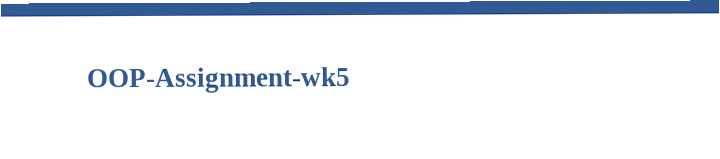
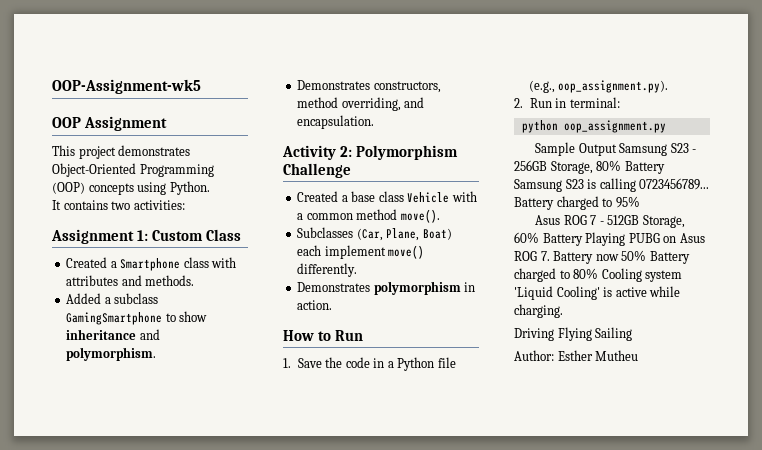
(351, 80) none -> [52,116,168,131] [52,145,191,159] [52,163,214,177] [52,181,210,195] [52,200,185,210] [51,229,241,244] [66,257,237,271] [66,275,195,286] [66,293,159,304] [66,311,208,325] [66,329,160,340] [66,347,157,361] [297,80,441,93] [297,97,425,111] [297,115,375,129] [282,145,458,160] [283,163,351,178] [297,191,477,203] [297,209,440,223] [297,227,452,241] [297,245,425,259] [297,263,358,277] [297,281,476,295] [297,300,333,310] [283,330,363,341] [283,357,456,371] [528,80,669,93] [514,97,620,108] [521,120,666,133] [535,142,697,156] [514,160,665,174] [514,178,710,192] [514,196,640,210] [535,215,685,228] [514,232,705,246] [514,250,690,264] [514,268,683,282] [514,286,681,300] [514,304,563,318] [514,327,633,341] [514,350,639,361] // OOP Assignment // This project demonstrates Object-Oriented Programming (OOP) concepts using Python. // It contains two activities: // Assignment 1: Custom Class // Created a Smartphone class with attributes and methods. // Added a subclass GamingSmartphone to show inheritance and polymorphism. // Demonstrates constructors, method overriding, and encapsulation. // Activity 2: Polymorphism Challenge // Created a base class Vehicle with a common method move(). // Subclasses (Car, Plane, Boat) each implement move() differently. // Demonstrates polymorphism in action. // How to Run // 1. Save the code in a Python file (e.g., oop_assignment.py). // 2. Run in terminal: // python oop_assignment.py // Sample Output Samsung S23 - 256GB Storage, 80% Battery Samsung S23 is calling 0723456789... Battery charged to 95% // Asus ROG 7 - 512GB Storage, 60% Battery Playing PUBG on Asus ROG 7. Battery now 50% Battery charged to 80% Cooling system 'Liquid Cooling' is active while charging. // Driving Flying Sailing // Author: Esther Mutheu

